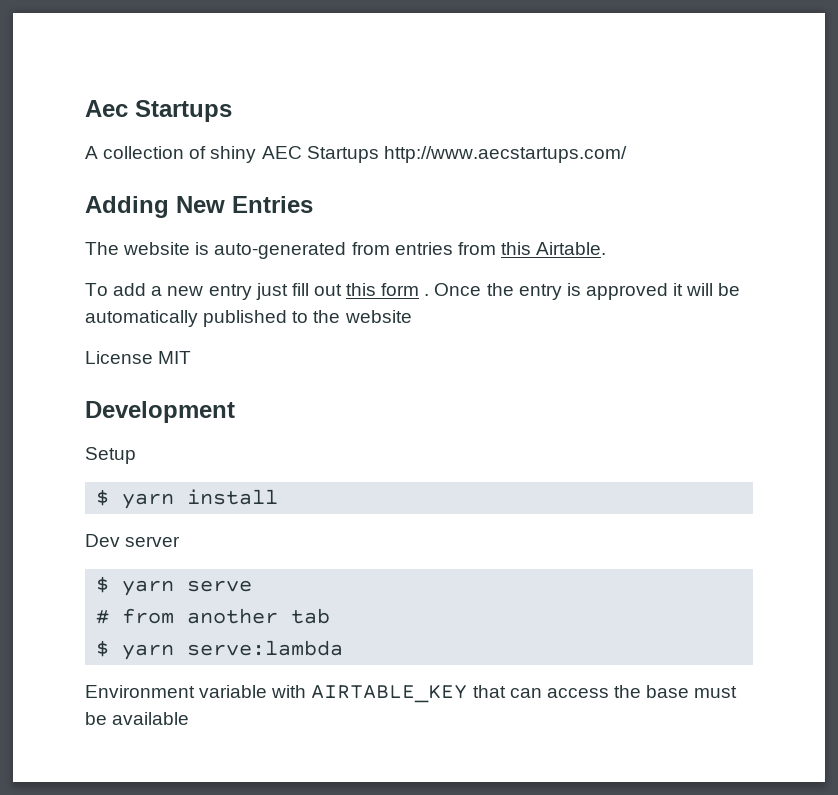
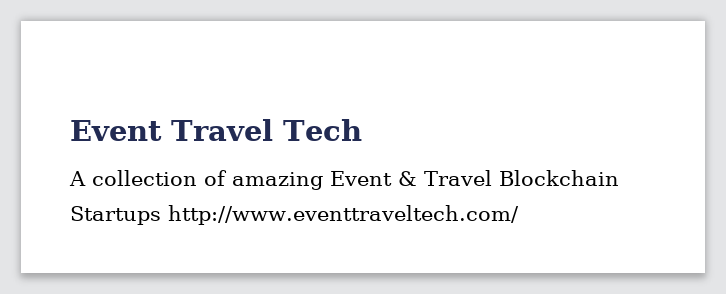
[85,100,232,122] Aec Startups -> [70,119,362,141] Event Travel Tech
[210,146,627,163] [85,196,313,218] [85,242,607,259] [85,283,741,300] [85,310,412,327] [85,351,192,364] [85,401,235,423] [85,447,136,464] [96,489,279,509] [85,534,181,547] [96,576,253,596] [96,608,331,624] [96,640,344,660] [85,684,738,703] [85,712,190,725] shiny AEC Startups http://www.aecstartups.com/ // Adding New Entries // The website is auto-generated from entries from this Airtable. // To add a new entry just fill out this form . Once the entry is approved it will be automatically published to the website // License MIT // Development // Setup // $ yarn install // Dev server // $ yarn serve // # from another tab // $ yarn serve:lambda // Environment variable with AIRTABLE_KEY that can access the base must be available -> [232,170,619,190] [70,205,519,225] amazing Event & Travel Blockchain Startups http://www.eventtraveltech.com/

